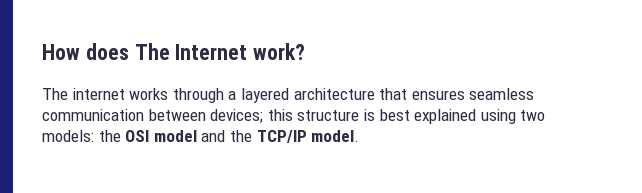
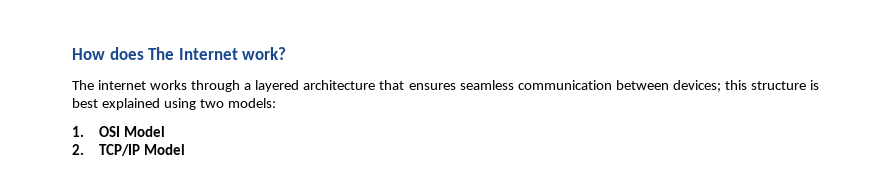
[98,130,360,143] the OSI model and the TCP/IP model. -> [72,126,165,137] [72,144,185,156] // 1. OSI Model // 2. TCP/IP Model

